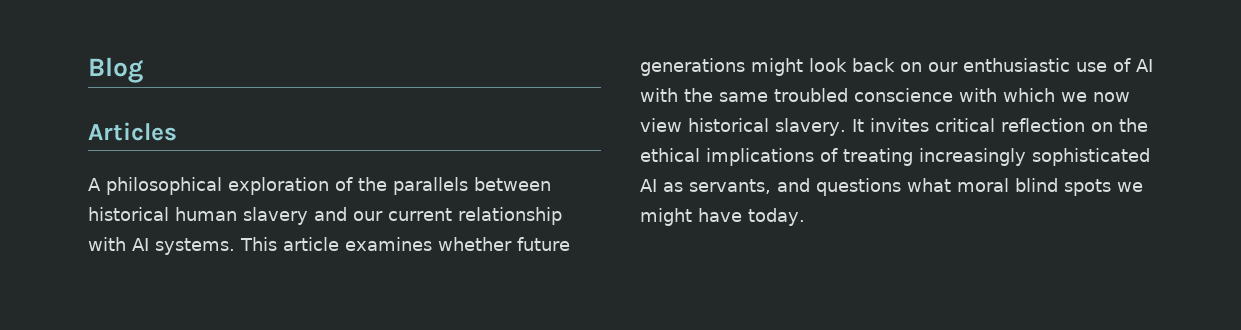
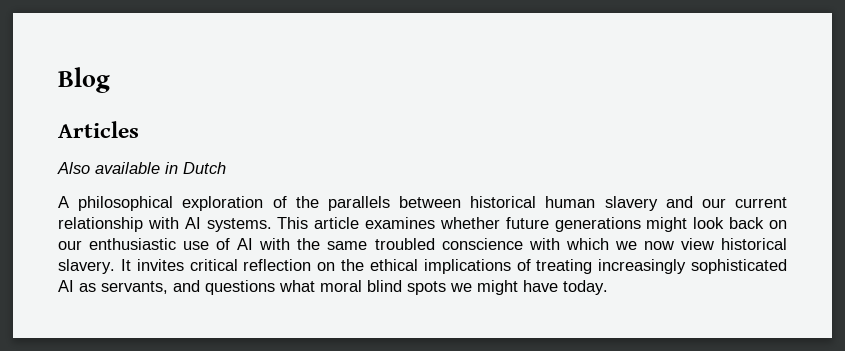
(177, 131) none -> [57,162,226,174] // Also available in Dutch

